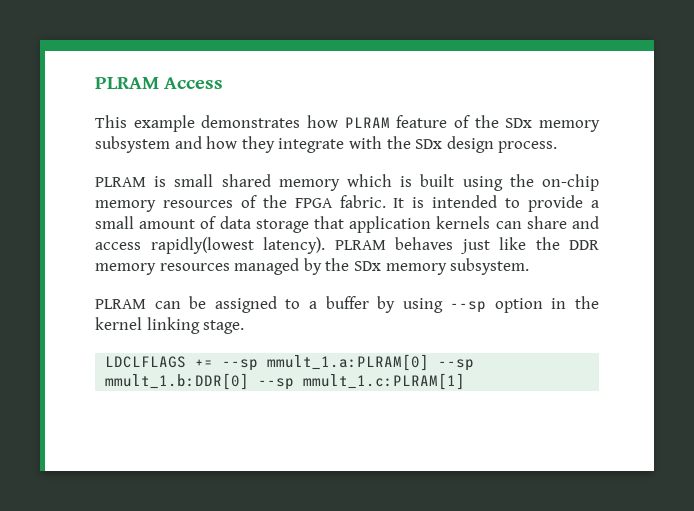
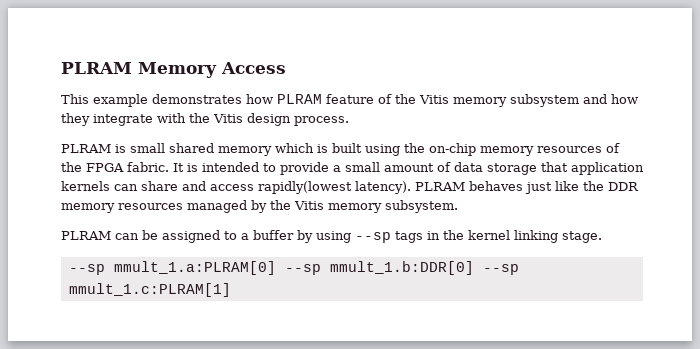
[95,77,159,89] PLRAM -> [61,62,217,78] PLRAM Memory
[505,118,533,128] SDx -> [419,95,449,104] Vitis
[415,139,443,149] SDx -> [213,114,243,123] Vitis
[353,261,381,271] SDx -> [294,201,324,210] Vitis
[494,298,543,313] option -> [395,231,423,243] tags
[105,356,214,368] LDCLFLAGS += -> (602, 237) none

